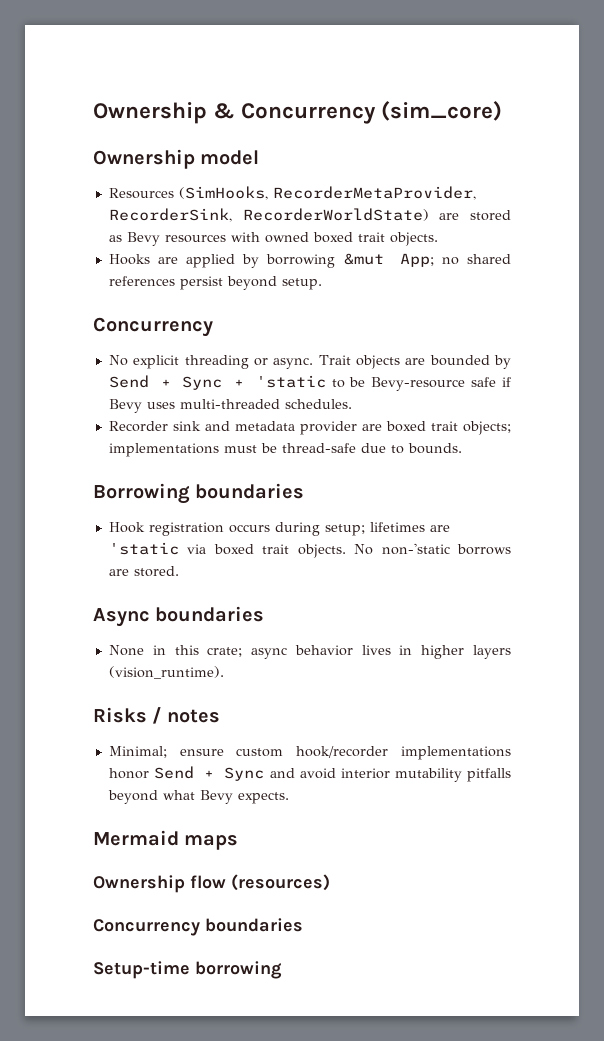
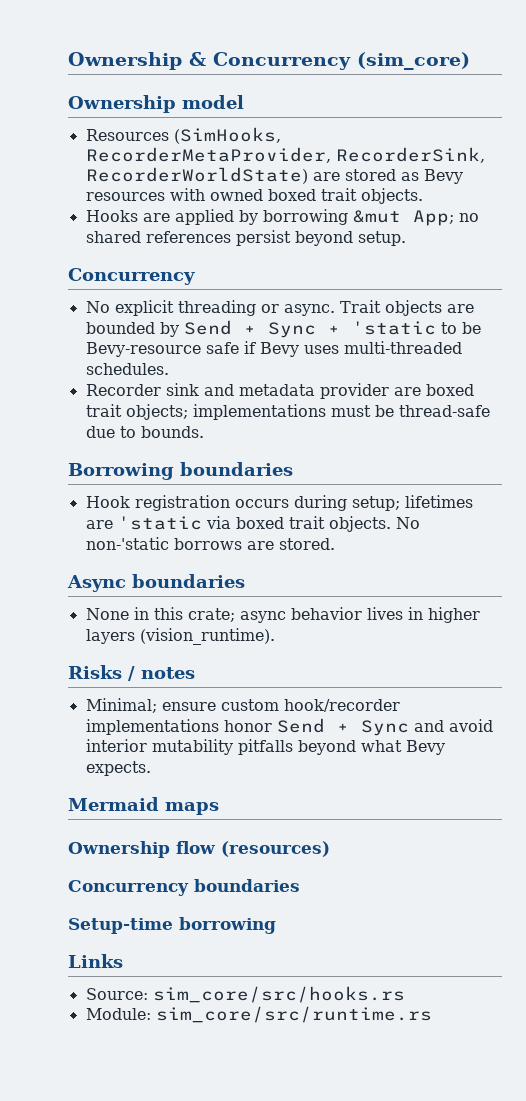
(282, 970) none -> [68,954,123,968] [85,986,405,1003] [85,1006,432,1023] // Links // Source: sim_core/src/hooks.rs // Module: sim_core/src/runtime.rs

